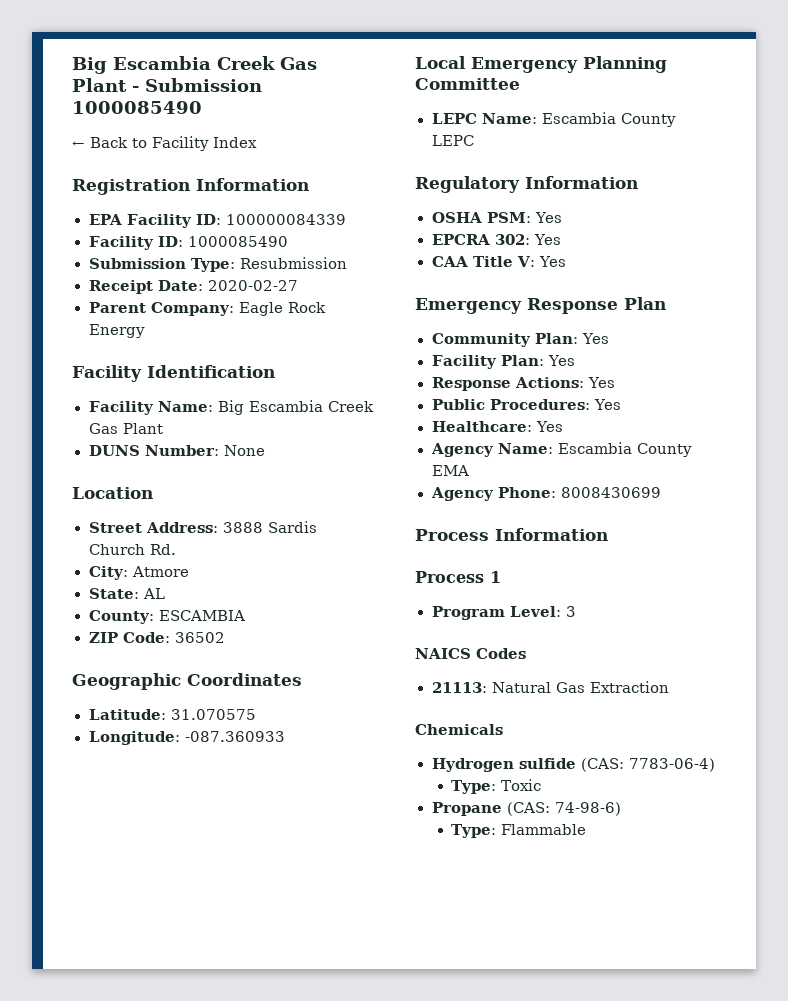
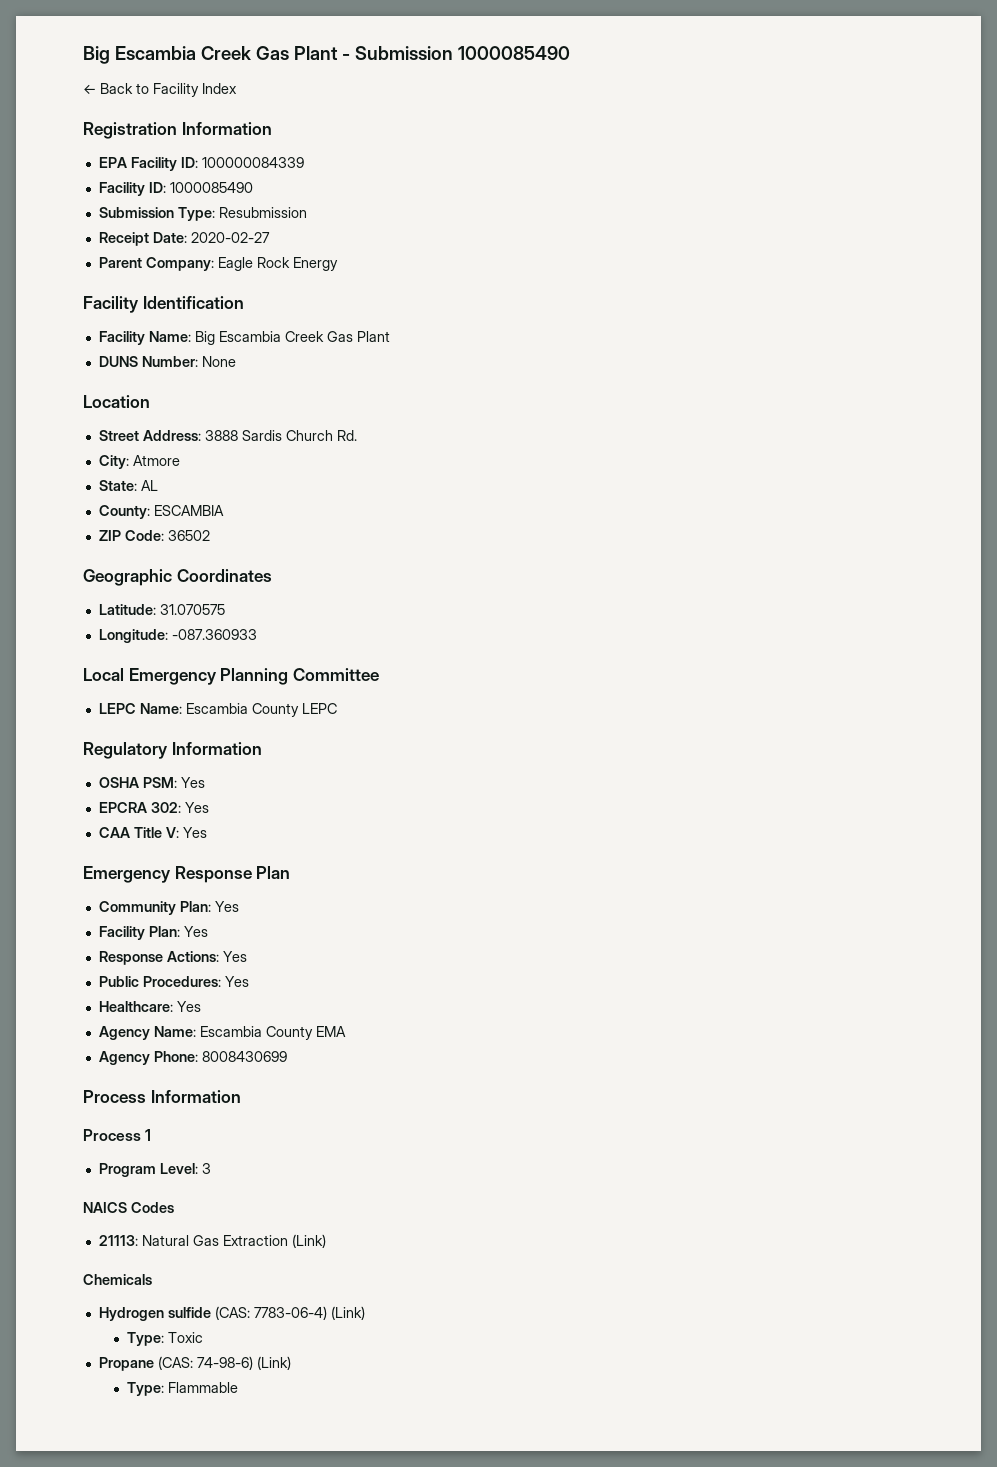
(669, 687) none -> [291,1234,326,1248] (Link)
(715, 765) none -> [330,1306,365,1320] (Link)
(621, 809) none -> [256,1356,291,1370] (Link)

